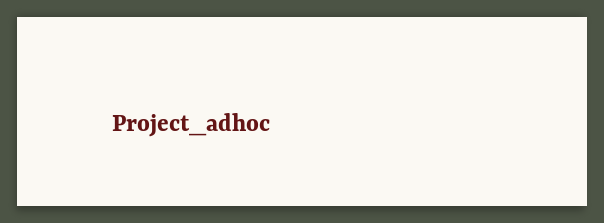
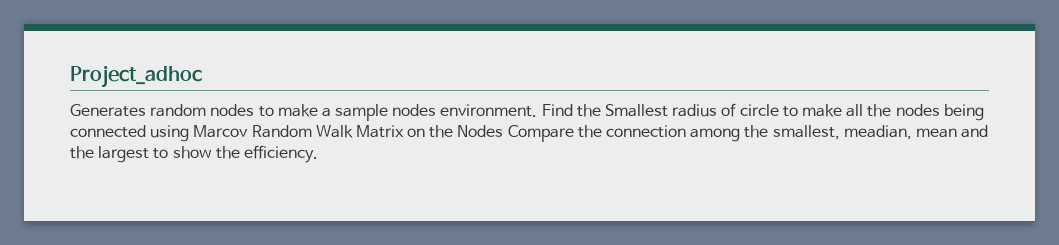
(270, 125) none -> [70,103,984,121] [70,125,989,142] [70,145,318,163] // Generates random nodes to make a sample nodes environment. Find the Smallest radius of circle to make all the nodes being connected using Marcov Random Walk Matrix on the Nodes Compare the connection among the smallest, meadian, mean and the largest to show the efficiency.

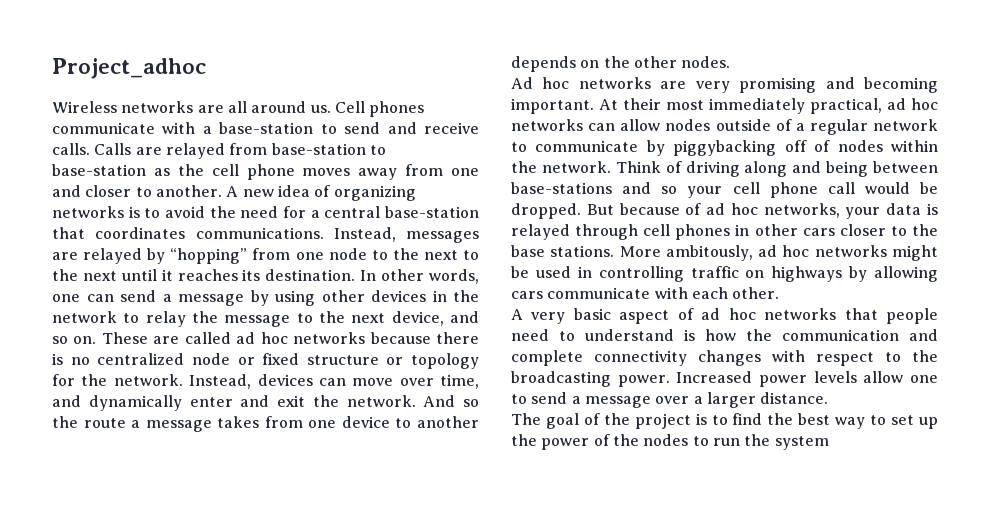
[70,103,984,121] [70,125,989,142] [70,145,318,163] Generates random nodes to make a sample nodes environment. Find the Smallest radius of circle to make all the nodes being connected using Marcov Random Walk Matrix on the Nodes Compare the connection among the smallest, meadian, mean and the largest to show the efficiency. -> [52,101,425,117] [52,122,480,134] [52,143,386,159] [52,164,479,180] [52,185,416,201] [52,206,479,218] [52,227,479,243] [52,248,480,264] [52,269,480,284] [52,290,479,306] [52,311,479,327] [52,332,480,344] [52,353,479,369] [52,374,479,389] [52,395,479,411] [52,416,479,432] [511,56,731,72] [511,77,938,93] [511,98,938,114] [511,119,938,135] [511,140,938,156] [511,161,938,177] [511,182,938,198] [511,203,938,219] [511,224,938,240] [511,245,938,261] [511,266,938,282] [511,287,780,299] [511,308,938,324] [511,329,938,341] [511,350,938,366] [511,371,938,387] [511,392,829,408] [511,413,938,429] [511,434,829,450] Wireless networks are all around us. Cell phones communicate with a base-station to send and receive calls. Calls are relayed from base-station to base-station as the cell phone moves away from one and closer to another. A new idea of organizing networks is to avoid the need for a central base-station that coordinates communications. Instead, messages are relayed by “hopping” from one node to the next to the next until it reaches its destination. In other words, one can send a message by using other devices in the network to relay the message to the next device, and so on. These are called ad hoc networks because there is no centralized node or fixed structure or topology for the network. Instead, devices can move over time, and dynamically enter and exit the network. And so the route a message takes from one device to another depends on the other nodes. // Ad hoc networks are very promising and becoming important. At their most immediately practical, ad hoc networks can allow nodes outside of a regular network to communicate by piggybacking off of nodes within the network. Think of driving along and being between base-stations and so your cell phone call would be dropped. But because of ad hoc networks, your data is relayed through cell phones in other cars closer to the base stations. More ambitously, ad hoc networks might be used in controlling traffic on highways by allowing cars communicate with each other. // A very basic aspect of ad hoc networks that people need to understand is how the communication and complete connectivity changes with respect to the broadcasting power. Increased power levels allow one to send a message over a larger distance. // The goal of the project is to find the best way to set up the power of the nodes to run the system

